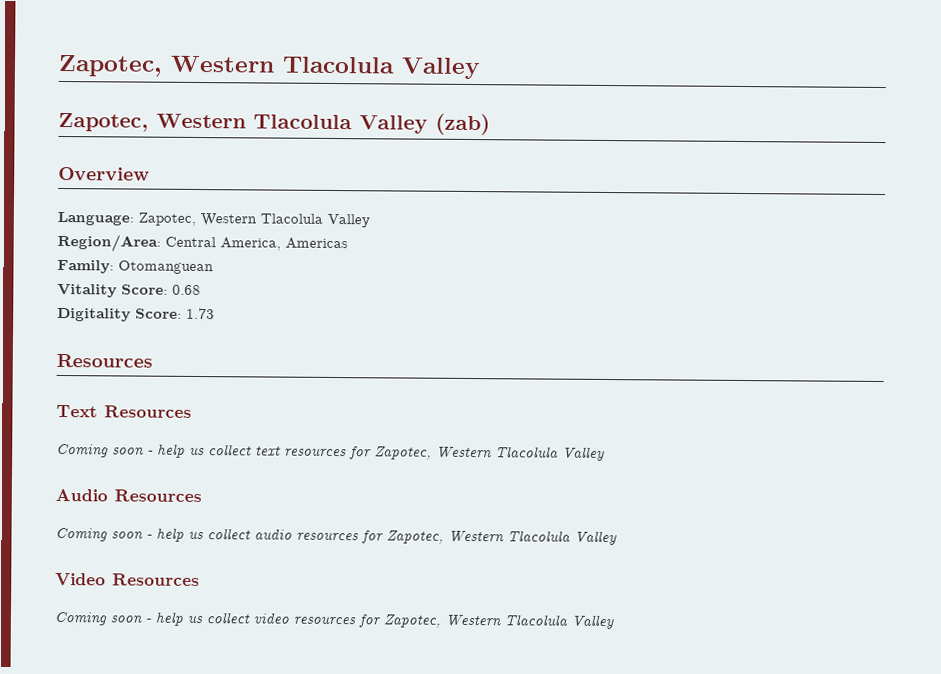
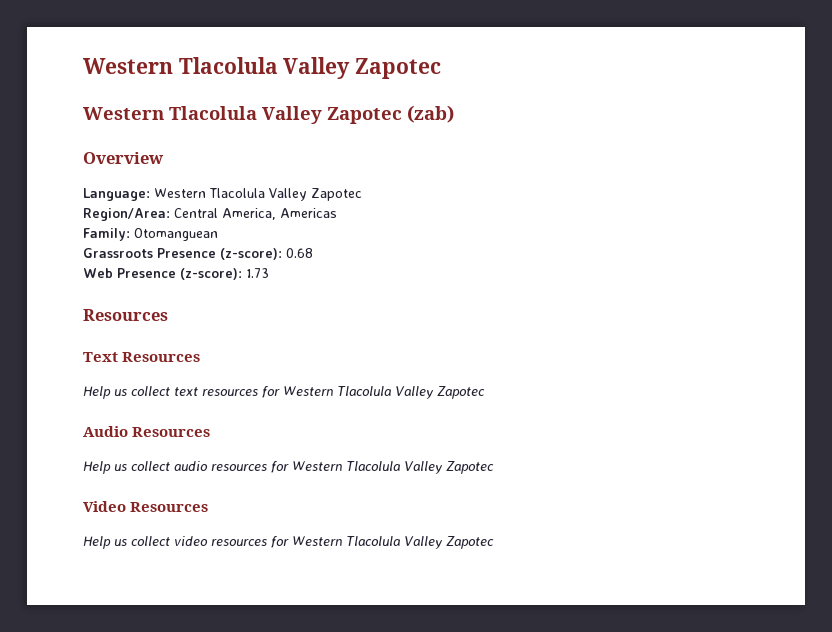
[58,54,481,80] [58,112,428,134] Zapotec, Western Tlacolula Valley // Zapotec, Western Tlacolula Valley -> [83,57,442,79] [83,106,402,124] Western Tlacolula Valley Zapotec // Western Tlacolula Valley Zapotec
[138,212,370,228] Zapotec, Western Tlacolula Valley -> [154,188,362,201] Western Tlacolula Valley Zapotec
[57,283,201,298] [57,307,182,322] Vitality Score: 0.68 // Digitality Score: -> [83,248,313,260] [83,268,242,280] Grassroots Presence (z-score): 0.68 // Web Presence (z-score):
[56,443,185,458] Coming soon - help -> [83,386,111,399] Help
[374,446,605,461] Zapotec, Western Tlacolula Valley -> [283,386,485,399] Western Tlacolula Valley Zapotec
[55,527,184,542] Coming soon - help -> [83,461,111,474] Help
[386,530,617,546] Zapotec, Western Tlacolula Valley -> [292,461,494,474] Western Tlacolula Valley Zapotec
[54,611,183,626] Coming soon - help -> [83,536,111,549] Help
[383,614,614,630] Zapotec, Western Tlacolula Valley -> [292,536,494,549] Western Tlacolula Valley Zapotec

